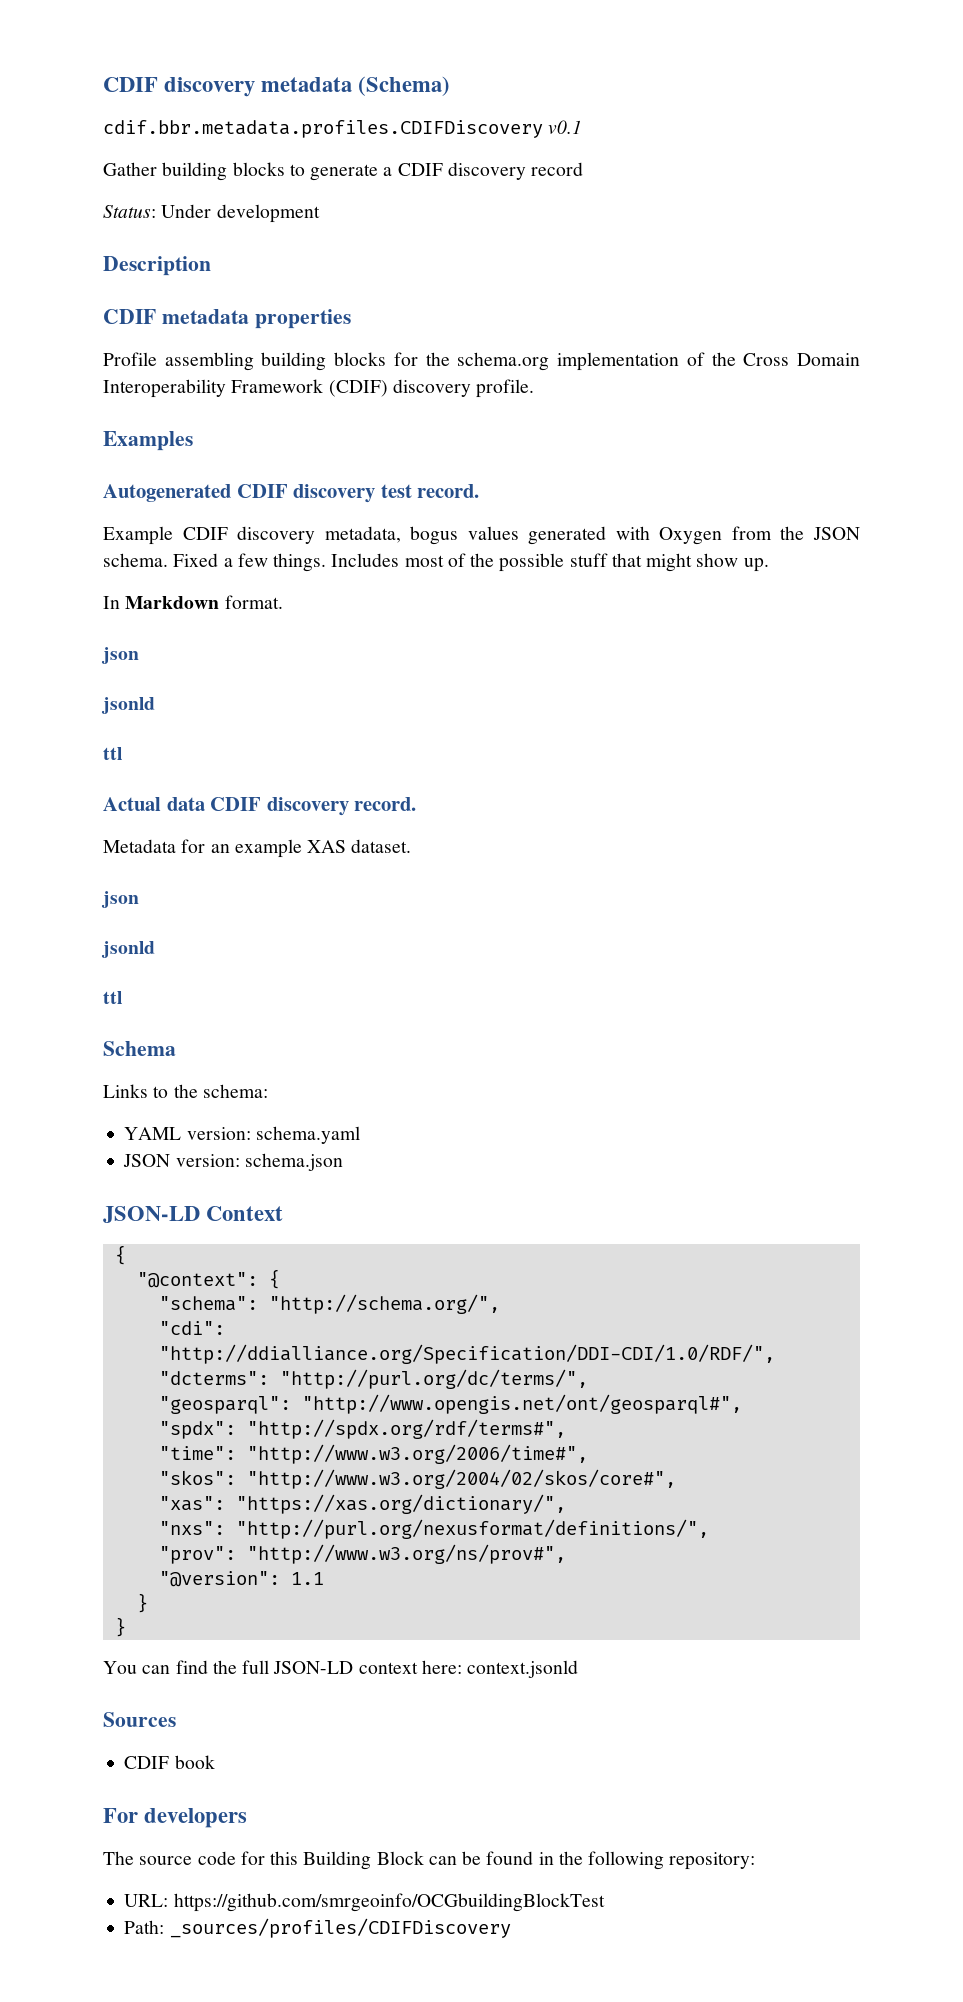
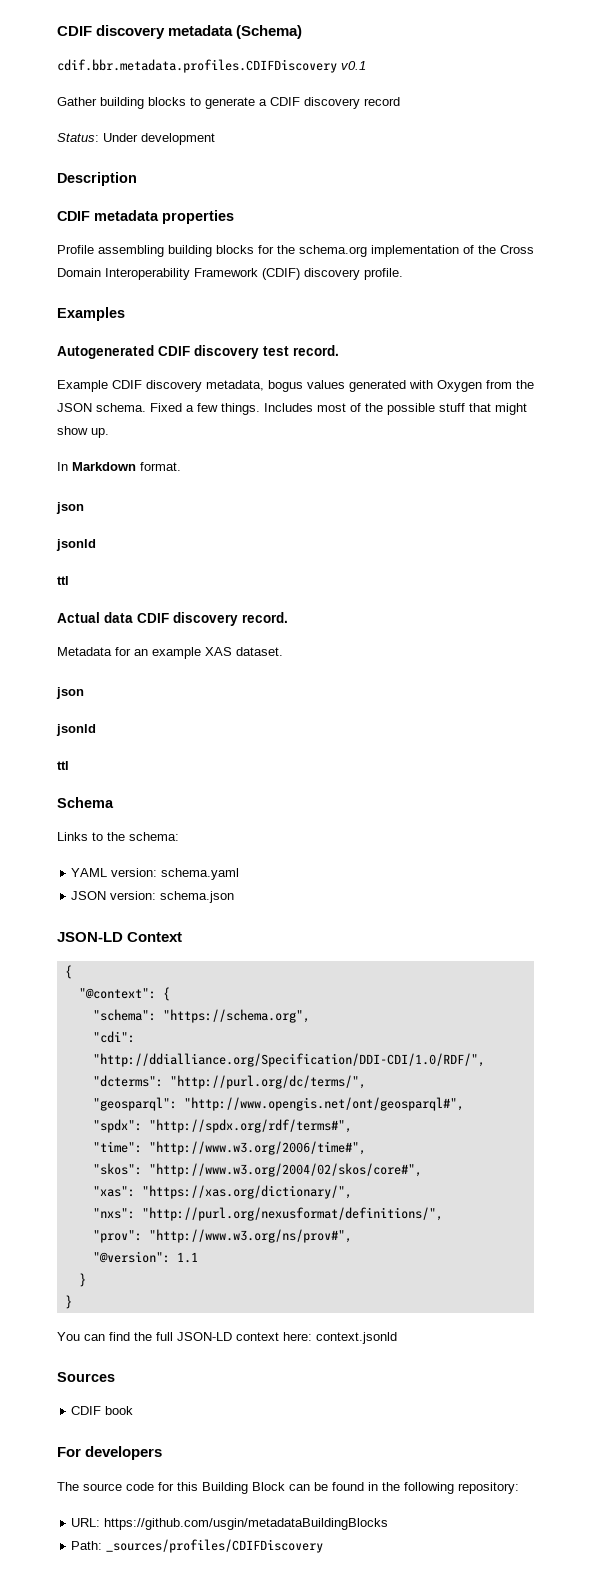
[268,1294,500,1314] "http://schema.org/", -> [162,1009,310,1023] "https://schema.org",
[173,1893,605,1912] https://github.com/smrgeoinfo/OCGbuildingBlockTest -> [104,1518,389,1530] https://github.com/usgin/metadataBuildingBlocks

